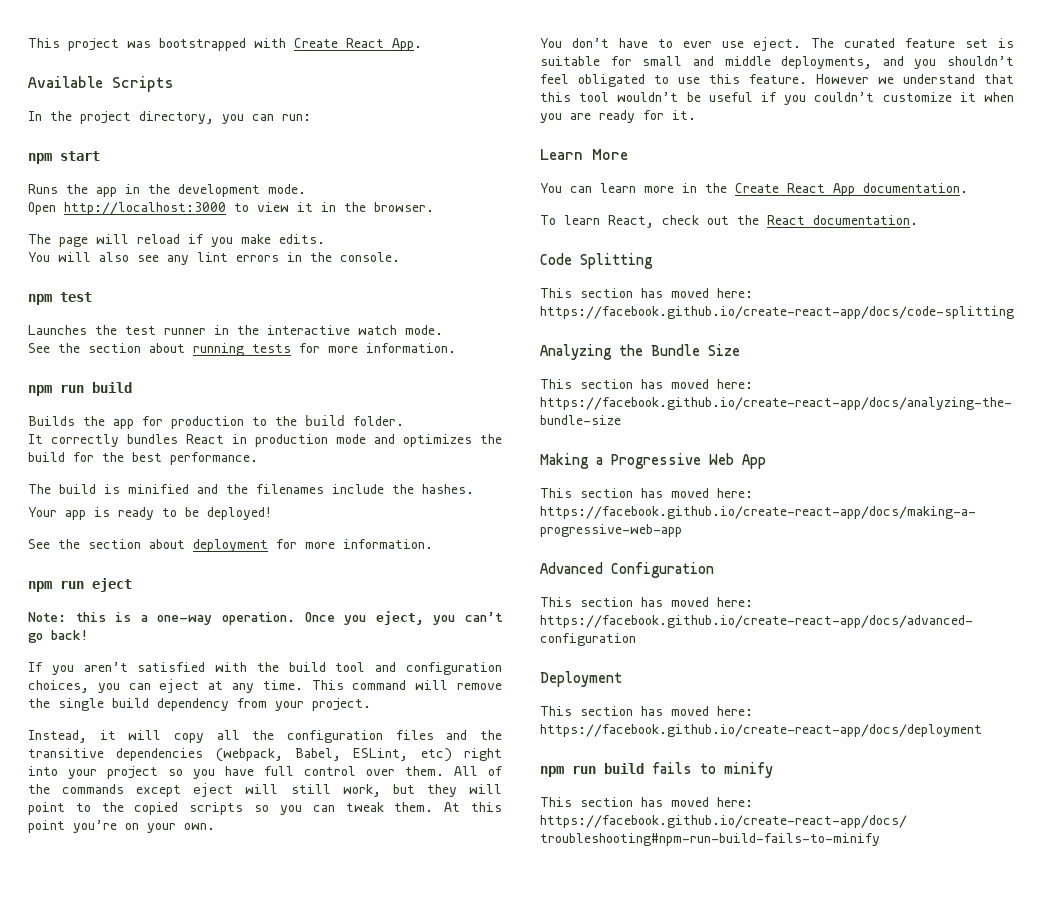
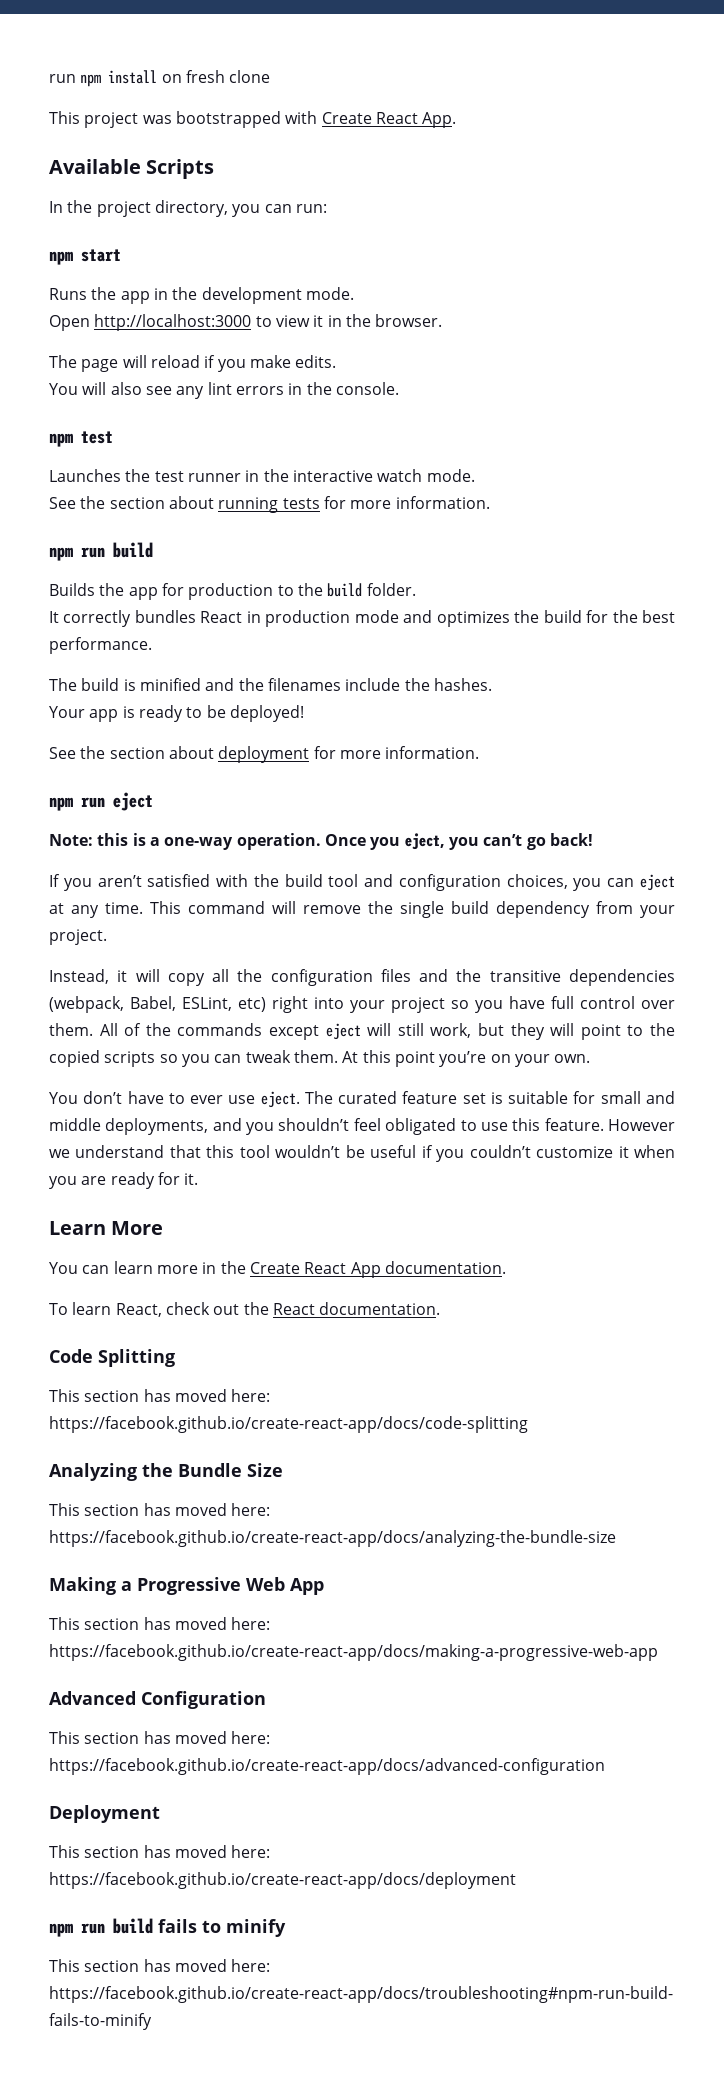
(28, 43) none -> [49,70,271,87] run npm install on fresh clone //

